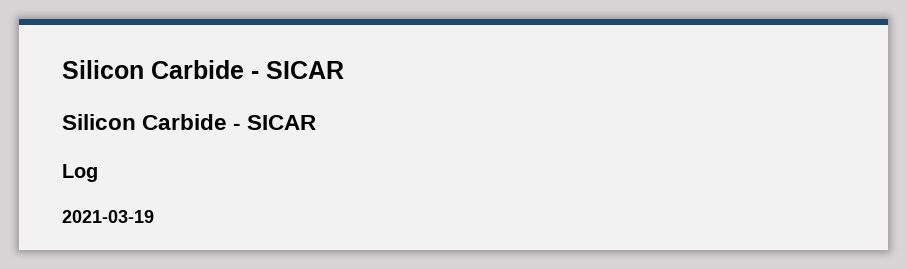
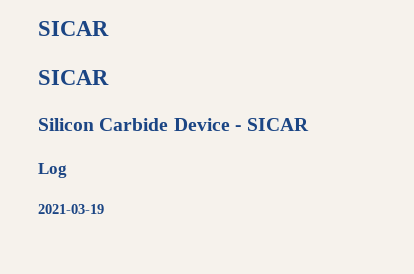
[62,60,259,79] Silicon Carbide - -> [38,21,109,36] SICAR //
(228, 122) none -> [173,118,230,131] Device

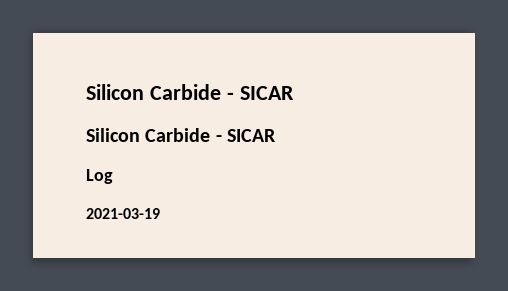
[38,21,109,36] SICAR // -> [86,84,234,100] Silicon Carbide -
[173,118,230,131] Device -> (211, 135) none

